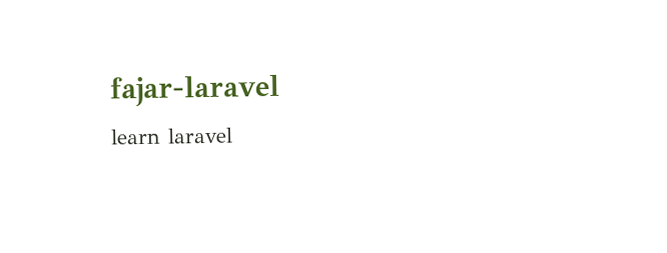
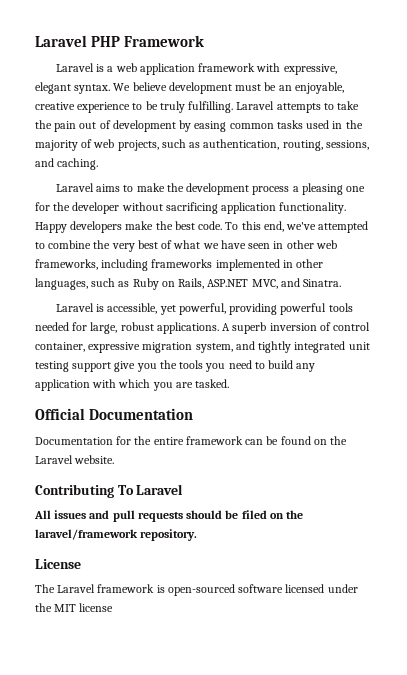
[110,74,280,107] [111,127,233,145] fajar-laravel // learn laravel -> [35,35,205,47] [55,63,337,75] [35,82,344,94] [35,101,360,113] [35,120,363,132] [35,139,369,151] [35,158,99,170] [55,183,366,195] [35,202,347,214] [35,221,369,233] [35,240,337,252] [35,259,324,271] [35,278,342,290] [55,303,353,315] [35,322,371,334] [35,341,370,353] [35,360,316,372] [35,379,230,391] [35,408,194,420] [35,436,348,445] [35,455,115,464] [35,484,184,498] [34,510,304,522] [35,529,198,541] [35,559,81,569] [35,584,358,596] [35,603,114,612] Laravel PHP Framework // Laravel is a web application framework with expressive, elegant syntax. We believe development must be an enjoyable, creative experience to be truly fulfilling. Laravel attempts to take the pain out of development by easing common tasks used in the majority of web projects, such as authentication, routing, sessions, and caching. // Laravel aims to make the development process a pleasing one for the developer without sacrificing application functionality. Happy developers make the best code. To this end, we've attempted to combine the very best of what we have seen in other web frameworks, including frameworks implemented in other languages, such as Ruby on Rails, ASP.NET MVC, and Sinatra. // Laravel is accessible, yet powerful, providing powerful tools needed for large, robust applications. A superb inversion of control container, expressive migration system, and tightly integrated unit testing support give you the tools you need to build any application with which you are tasked. // Official Documentation // Documentation for the entire framework can be found on the Laravel website. // Contributing To Laravel // All issues and pull requests should be filed on the laravel/framework repository. // License // The Laravel framework is open-sourced software licensed under the MIT license

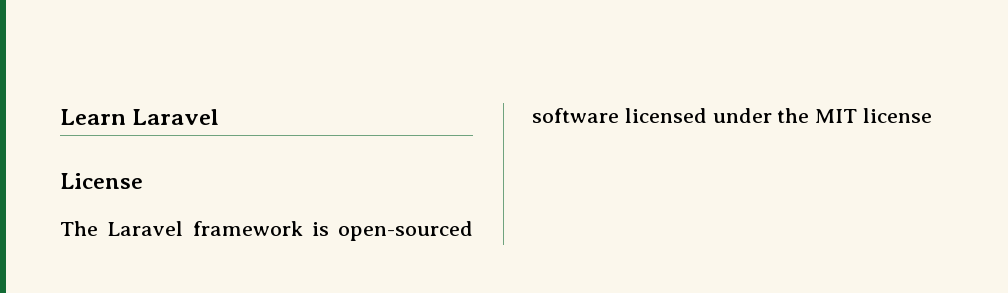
[35,35,205,47] [55,63,337,75] [35,82,344,94] [35,101,360,113] [35,120,363,132] [35,139,369,151] [35,158,99,170] [55,183,366,195] [35,202,347,214] [35,221,369,233] [35,240,337,252] [35,259,324,271] [35,278,342,290] [55,303,353,315] [35,322,371,334] [35,341,370,353] [35,360,316,372] [35,379,230,391] [35,408,194,420] [35,436,348,445] [35,455,115,464] [35,484,184,498] [34,510,304,522] [35,529,198,541] Laravel PHP Framework // Laravel is a web application framework with expressive, elegant syntax. We believe development must be an enjoyable, creative experience to be truly fulfilling. Laravel attempts to take the pain out of development by easing common tasks used in the majority of web projects, such as authentication, routing, sessions, and caching. // Laravel aims to make the development process a pleasing one for the developer without sacrificing application functionality. Happy developers make the best code. To this end, we've attempted to combine the very best of what we have seen in other web frameworks, including frameworks implemented in other languages, such as Ruby on Rails, ASP.NET MVC, and Sinatra. // Laravel is accessible, yet powerful, providing powerful tools needed for large, robust applications. A superb inversion of control container, expressive migration system, and tightly integrated unit testing support give you the tools you need to build any application with which you are tasked. // Official Documentation // Documentation for the entire framework can be found on the Laravel website. // Contributing To Laravel // All issues and pull requests should be filed on the laravel/framework repository. -> [60,109,220,125] Learn Laravel

